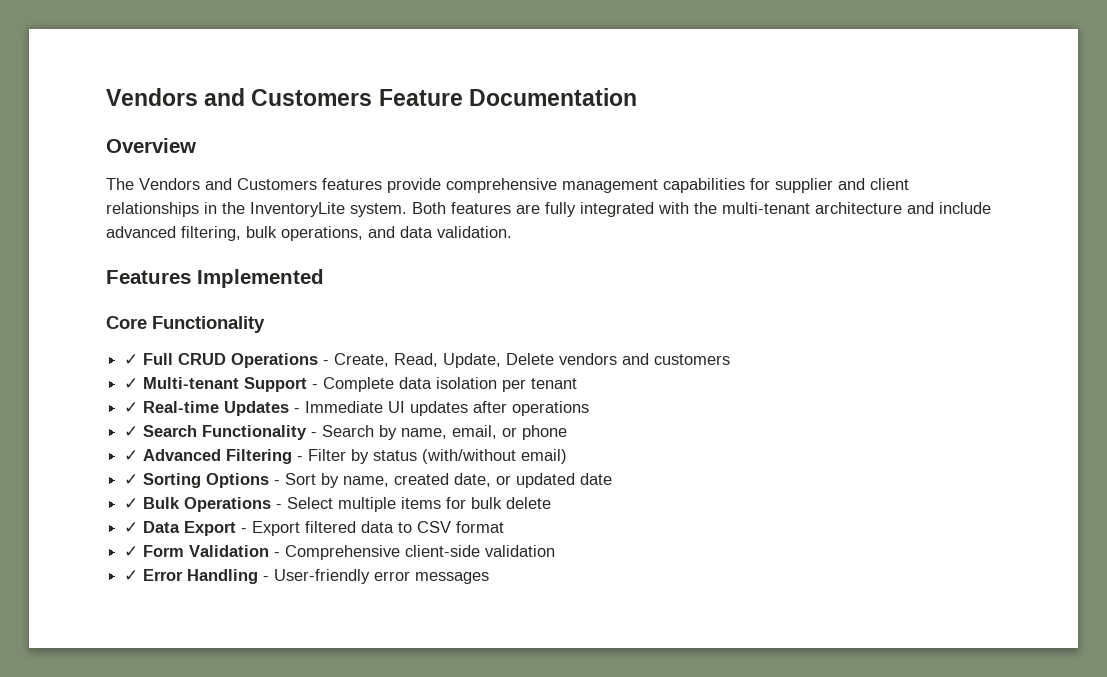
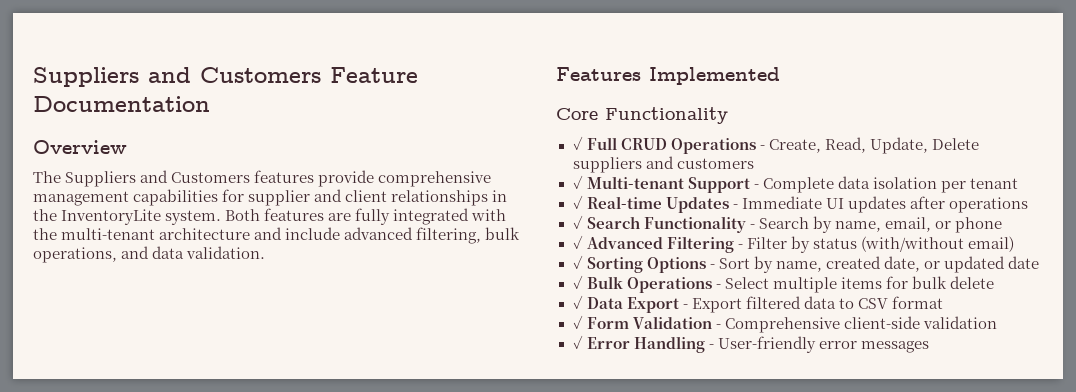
[106,88,198,106] Vendors -> [33,67,139,87] Suppliers
[139,178,200,190] Vendors -> [65,171,137,187] Suppliers
[559,353,618,365] vendors -> [572,157,642,173] suppliers

